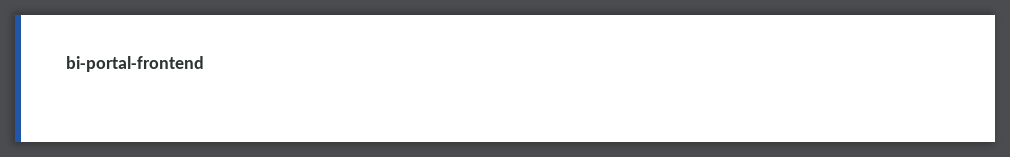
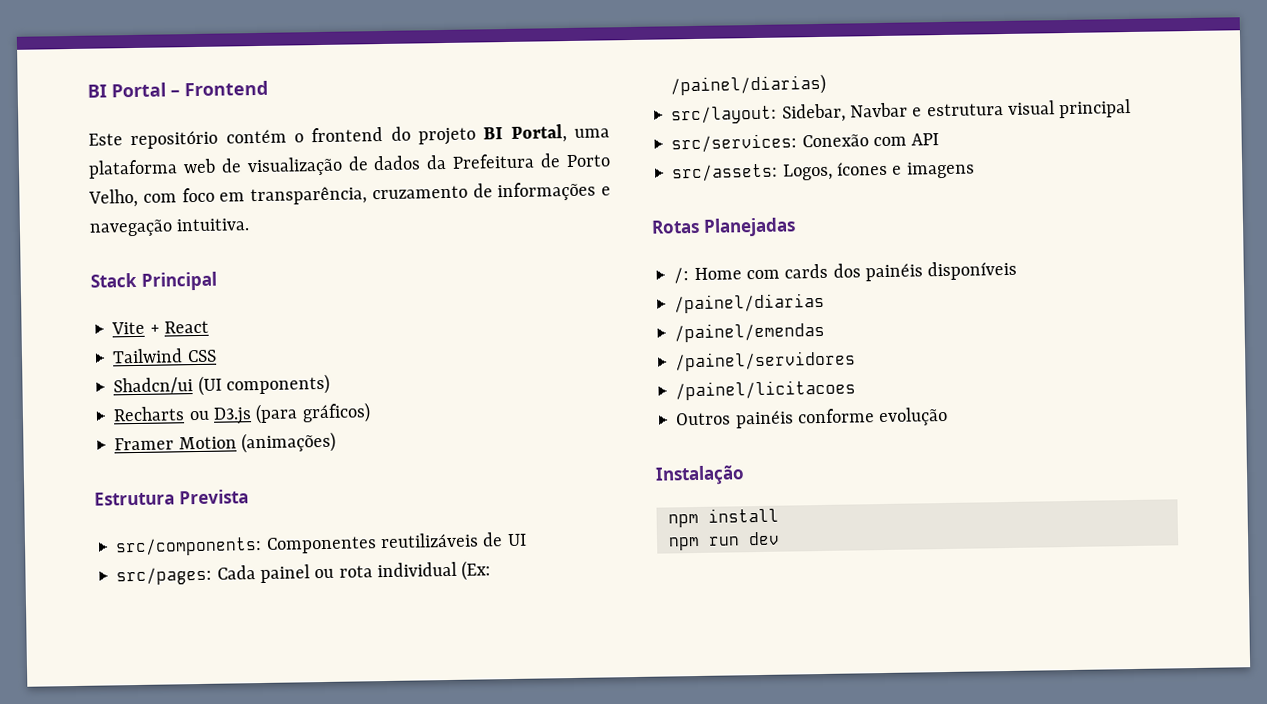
[66,56,204,72] bi-portal-frontend -> [87,80,268,98] [88,124,610,150] [88,153,612,179] [88,181,611,208] [89,218,250,237] [90,271,217,291] [111,320,209,335] [112,348,217,364] [113,373,330,397] [113,402,371,425] [114,431,336,454] [94,489,249,506] [115,532,527,557] [116,560,492,586] [670,73,827,97] [671,98,1132,125] [671,133,940,153] [672,161,975,182] [651,217,796,237] [673,260,1018,284] [674,292,826,314] [674,321,826,343] [675,350,857,372] [675,379,857,401] [675,406,949,429] [655,465,745,486] [667,507,779,528] [667,531,780,551] BI Portal – Frontend // Este repositório contém o frontend do projeto BI Portal, uma plataforma web de visualização de dados da Prefeitura de Porto Velho, com foco em transparência, cruzamento de informações e navegação intuitiva. // Stack Principal // Vite + React // Tailwind CSS // Shadcn/ui (UI components) // Recharts ou D3.js (para gráficos) // Framer Motion (animações) // Estrutura Prevista // src/components: Componentes reutilizáveis de UI // src/pages: Cada painel ou rota individual (Ex: /painel/diarias) // src/layout: Sidebar, Navbar e estrutura visual principal // src/services: Conexão com API // src/assets: Logos, ícones e imagens // Rotas Planejadas // /: Home com cards dos painéis disponíveis // /painel/diarias // /painel/emendas // /painel/servidores // /painel/licitacoes // Outros painéis conforme evolução // Instalação // npm install // npm run dev

